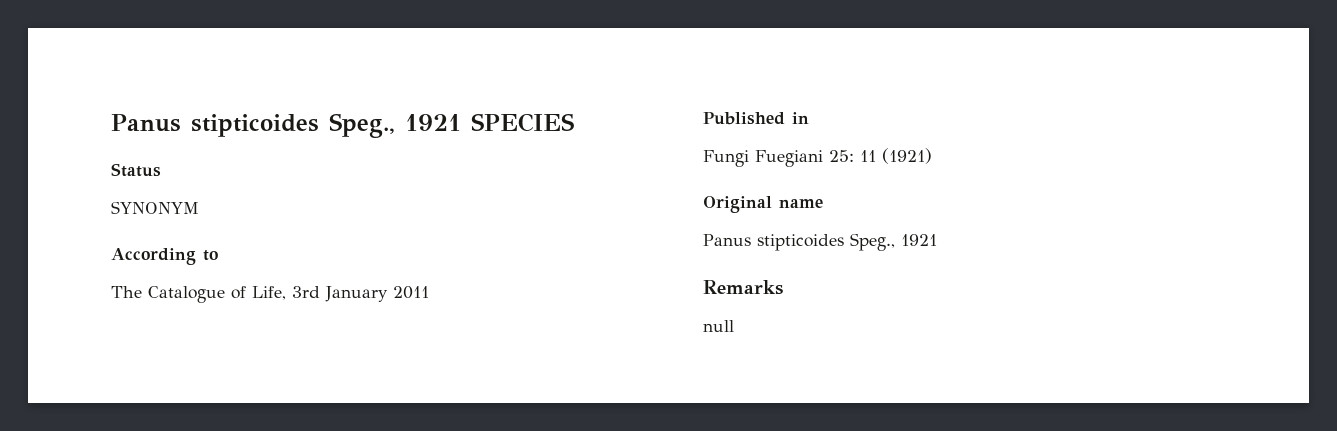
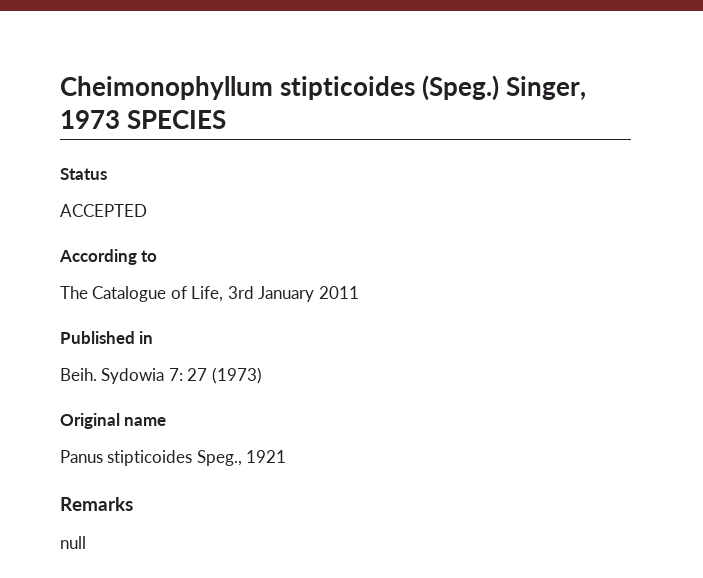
[111,113,461,138] Panus stipticoides Speg., 1921 -> [60,75,587,101] [60,110,120,129] Cheimonophyllum stipticoides (Speg.) Singer, 1973
[111,201,199,214] SYNONYM -> [60,204,147,217] ACCEPTED
[703,148,932,167] Fungi Fuegiani 25: 11 (1921) -> [60,367,262,384] Beih. Sydowia 7: 27 (1973)

